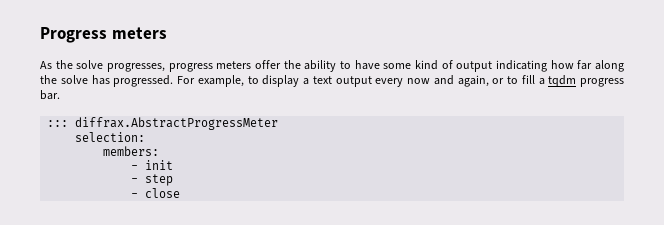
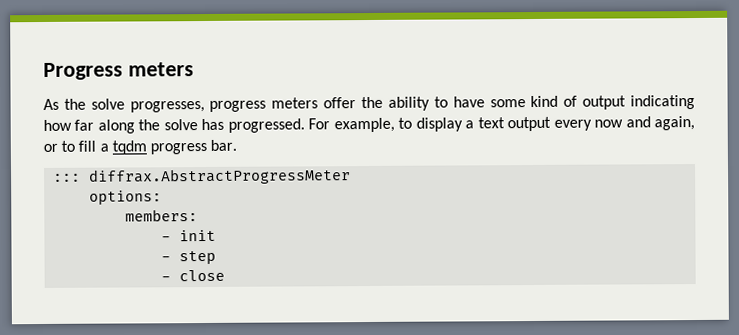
[75,132,146,142] selection: -> [89,190,163,205] options:

